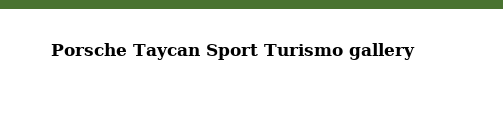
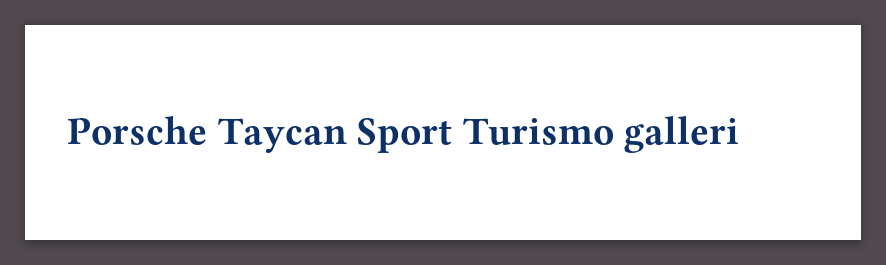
[348,43,415,60] gallery -> [624,116,740,153] galleri

